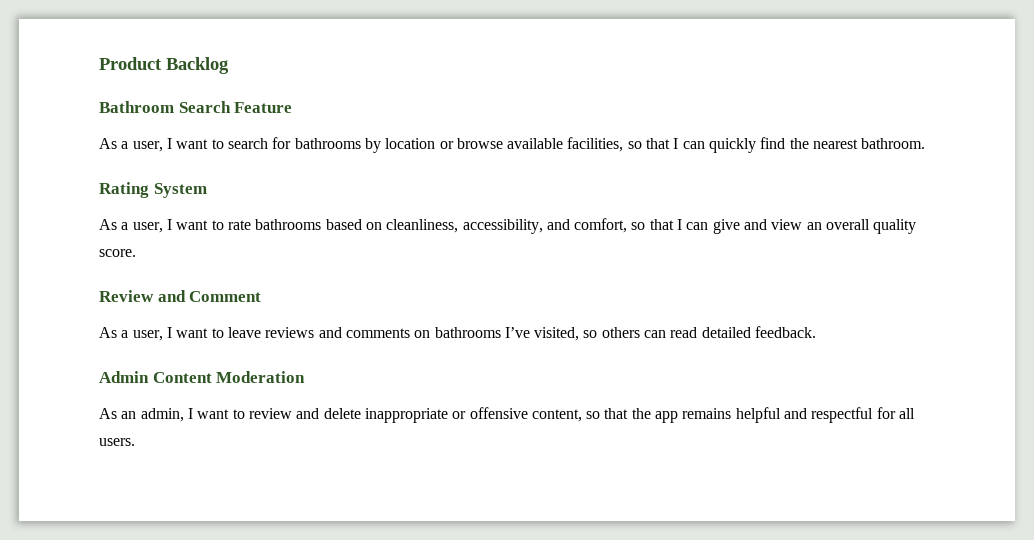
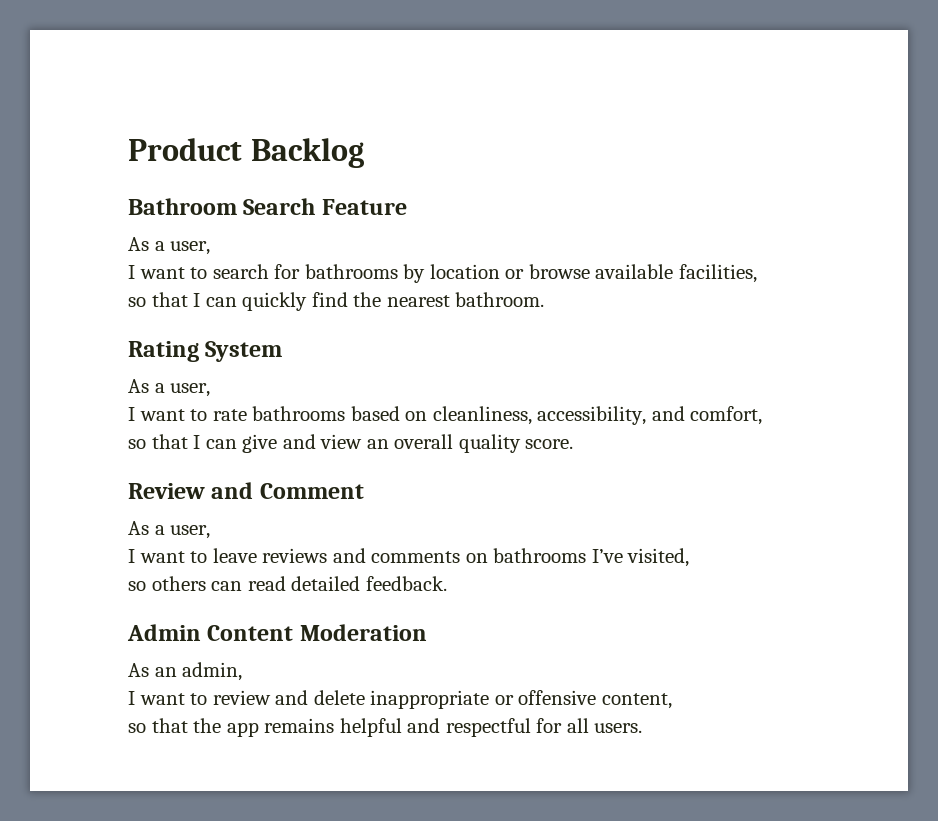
(163, 146) none -> (211, 248) //
(624, 144) none -> (757, 273) //
(163, 227) none -> (211, 390) //
(628, 225) none -> (763, 415) //
(163, 335) none -> (211, 532) //
(580, 334) none -> (690, 557) //
(184, 415) none -> (243, 671) //
(582, 415) none -> (672, 701) //

